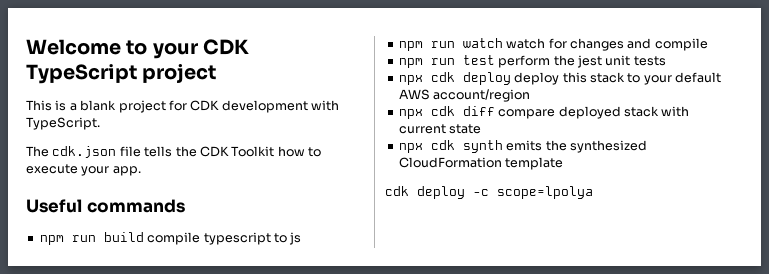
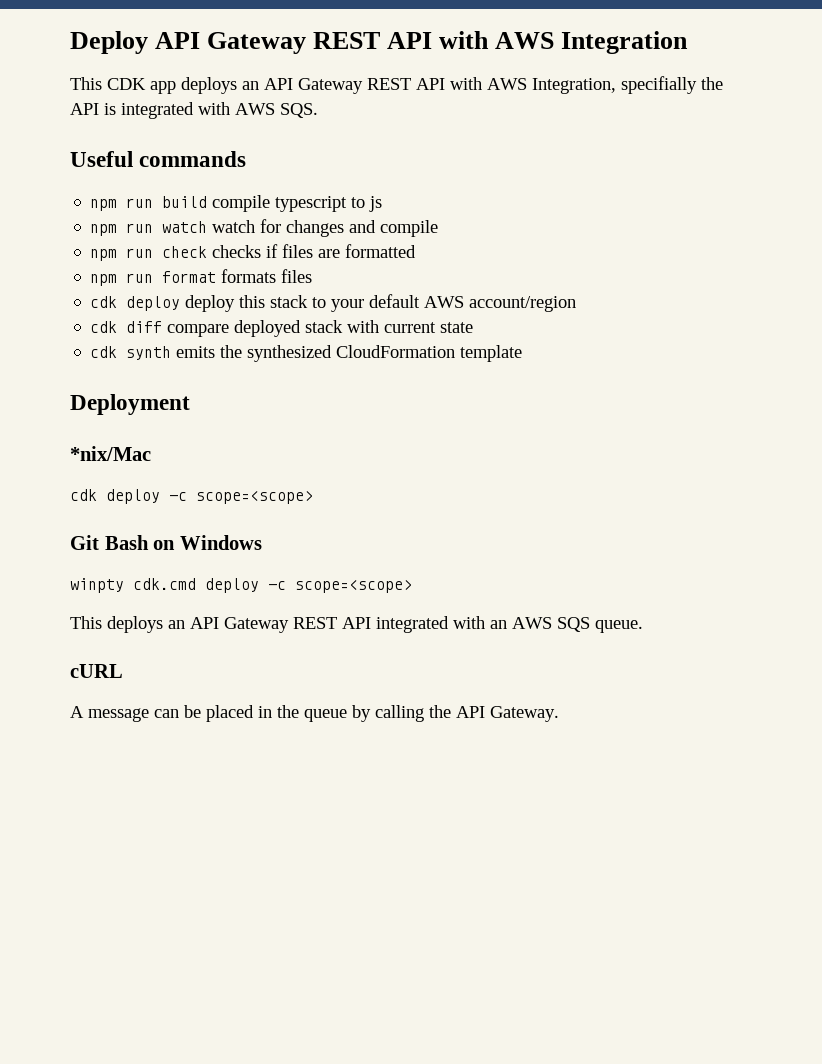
[26,39,249,59] [26,63,217,84] [26,100,339,113] [26,117,100,130] [26,146,321,158] [26,164,141,176] Welcome to your CDK TypeScript project // This is a blank project for CDK development with TypeScript. // The cdk.json file tells the CDK Toolkit how to execute your app. -> [70,31,689,54] [70,76,723,94] [70,102,318,119] Deploy API Gateway REST API with AWS Integration // This CDK app deploys an API Gateway REST API with AWS Integration, specifially the API is integrated with AWS SQS.
[462,55,666,68] [398,75,423,85] test perform the jest unit tests // npx -> [162,244,417,258] [90,269,313,286] check checks if files are formatted // npm run format formats files //
[398,109,423,119] npx -> (577, 304) none
[398,143,423,153] npx -> (474, 327) none
(564, 163) none -> [70,394,190,415] [70,446,151,461] // Deployment // *nix/Mac
[497,186,593,199] scope=lpolya -> [196,491,313,504] [70,535,262,550] [70,578,412,593] [70,616,643,633] [70,664,123,678] [70,705,559,722] scope=<scope> // Git Bash on Windows // winpty cdk.cmd deploy -c scope=<scope> // This deploys an API Gateway REST API integrated with an AWS SQS queue. // cURL // A message can be placed in the queue by calling the API Gateway.

